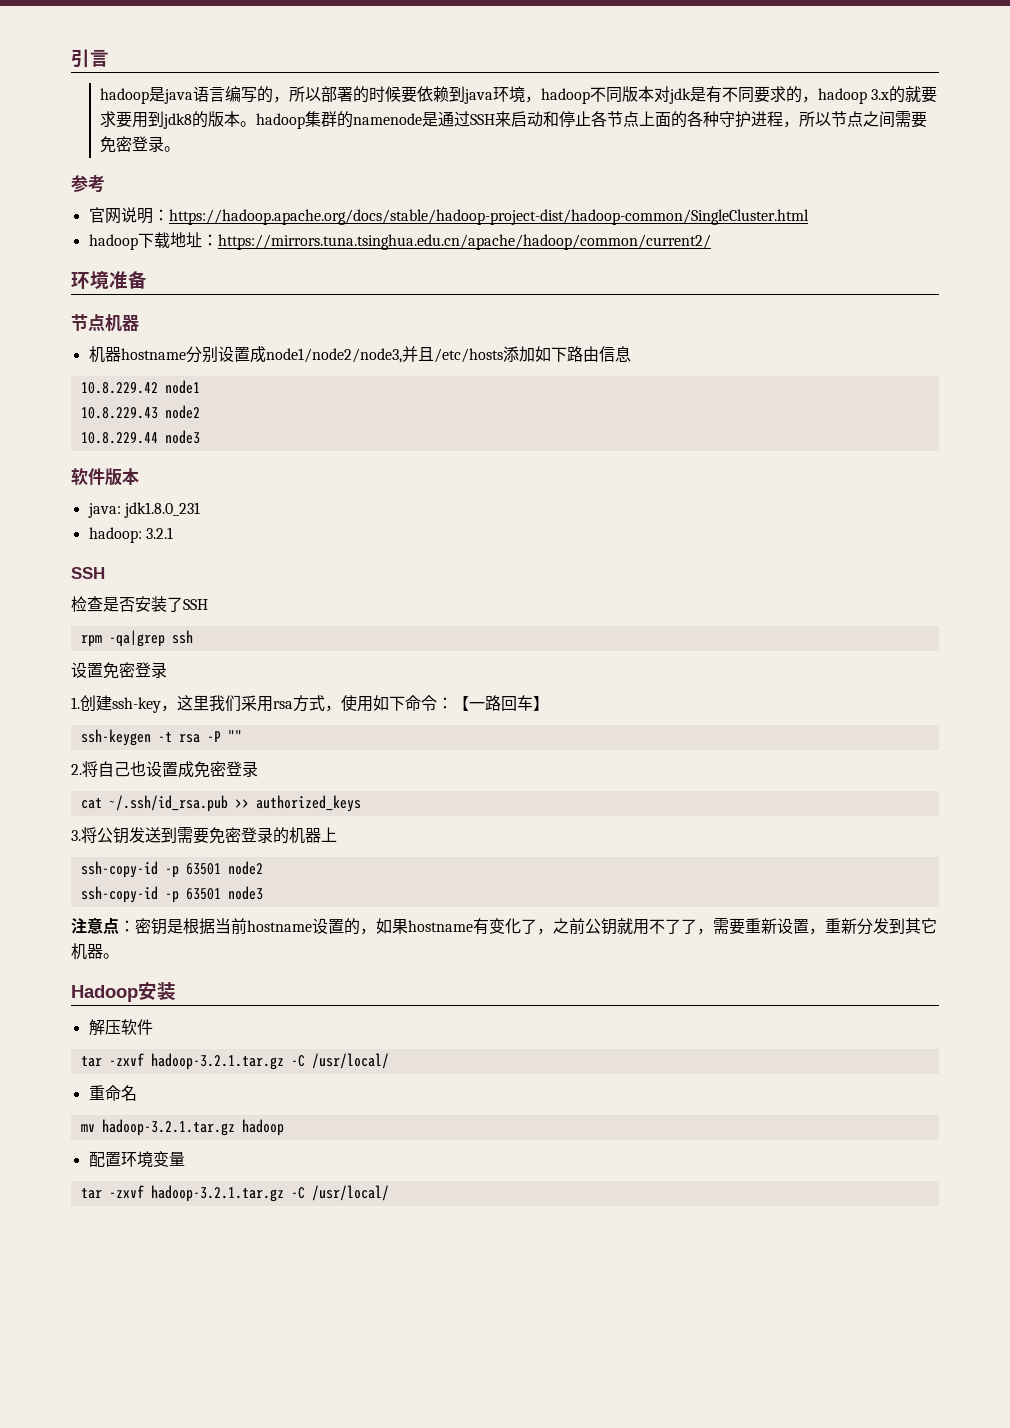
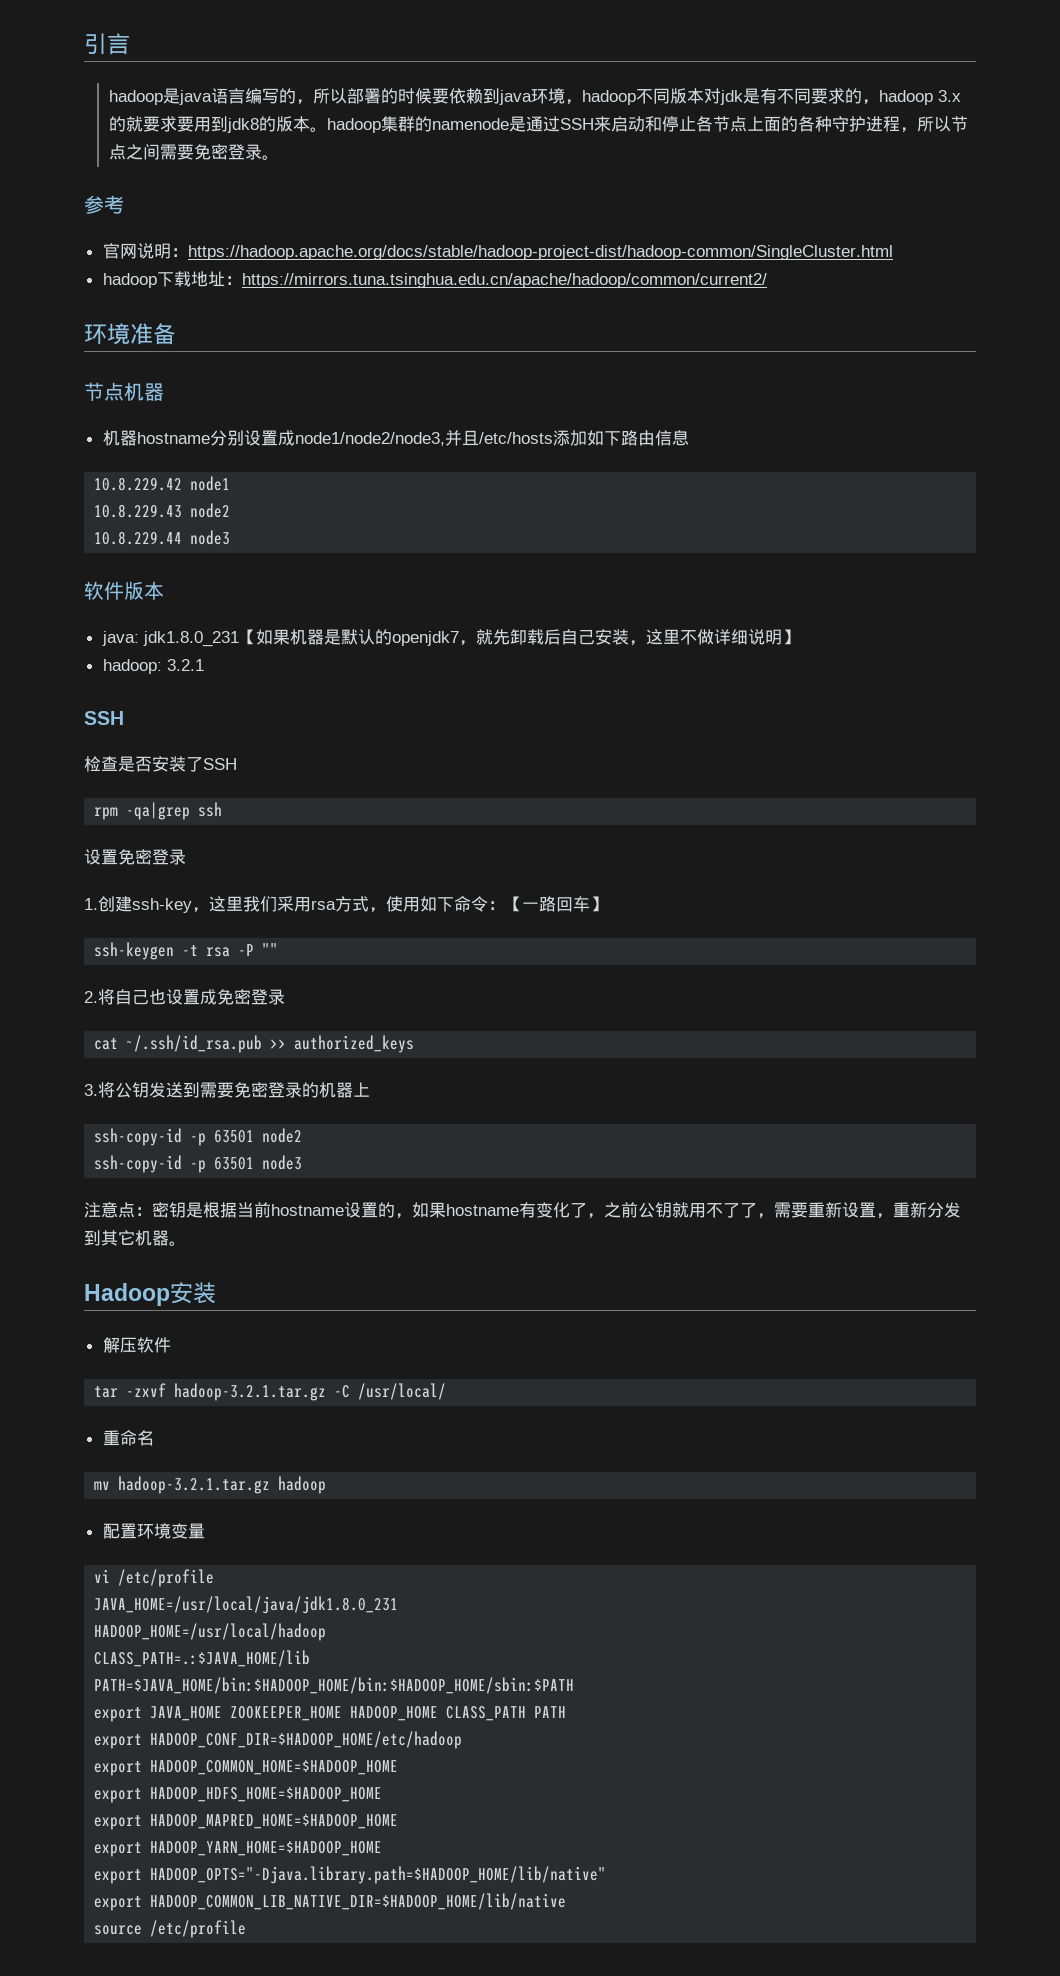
(200, 510) none -> [238,629,799,646] 【如果机器是默认的openjdk7，就先卸载后自己安装，这里不做详细说明】
[80,1185,389,1202] tar -zxvf hadoop-3.2.1.tar.gz -C /usr/local/ -> [94,1569,215,1587] [94,1596,399,1614] [94,1623,327,1641] [94,1650,311,1667] [94,1677,575,1694] [94,1706,567,1722] [94,1731,463,1749] [94,1760,399,1776] [94,1787,383,1803] [94,1814,399,1830] [94,1841,383,1857] [94,1866,607,1884] [94,1893,567,1911] [94,1920,247,1938] vi /etc/profile // JAVA_HOME=/usr/local/java/jdk1.8.0_231 // HADOOP_HOME=/usr/local/hadoop // CLASS_PATH=.:$JAVA_HOME/lib // PATH=$JAVA_HOME/bin:$HADOOP_HOME/bin:$HADOOP_HOME/sbin:$PATH // export JAVA_HOME ZOOKEEPER_HOME HADOOP_HOME CLASS_PATH PATH // export HADOOP_CONF_DIR=$HADOOP_HOME/etc/hadoop // export HADOOP_COMMON_HOME=$HADOOP_HOME // export HADOOP_HDFS_HOME=$HADOOP_HOME // export HADOOP_MAPRED_HOME=$HADOOP_HOME // export HADOOP_YARN_HOME=$HADOOP_HOME // export HADOOP_OPTS="-Djava.library.path=$HADOOP_HOME/lib/native" // export HADOOP_COMMON_LIB_NATIVE_DIR=$HADOOP_HOME/lib/native // source /etc/profile

